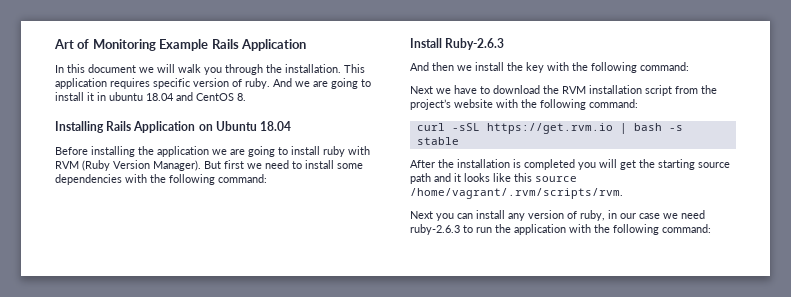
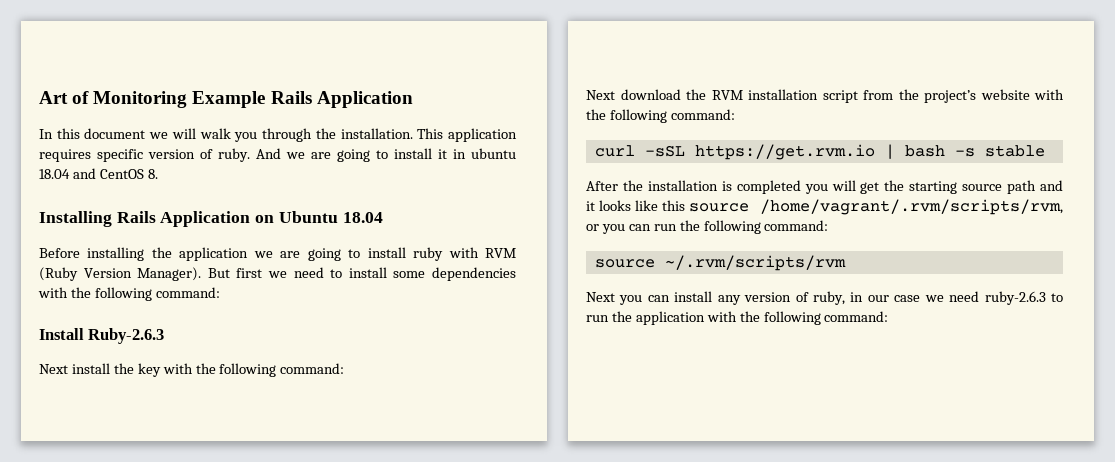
[410,62,472,71] And then we -> [39,364,68,374] Next
[436,85,490,94] we have to -> (615, 95) none
[410,188,623,199] /home/vagrant/.rvm/scripts/rvm. -> [760,199,1063,215] [586,220,829,234] [594,255,846,271] /home/vagrant/.rvm/scripts/rvm, or you can run the following command: // source ~/.rvm/scripts/rvm

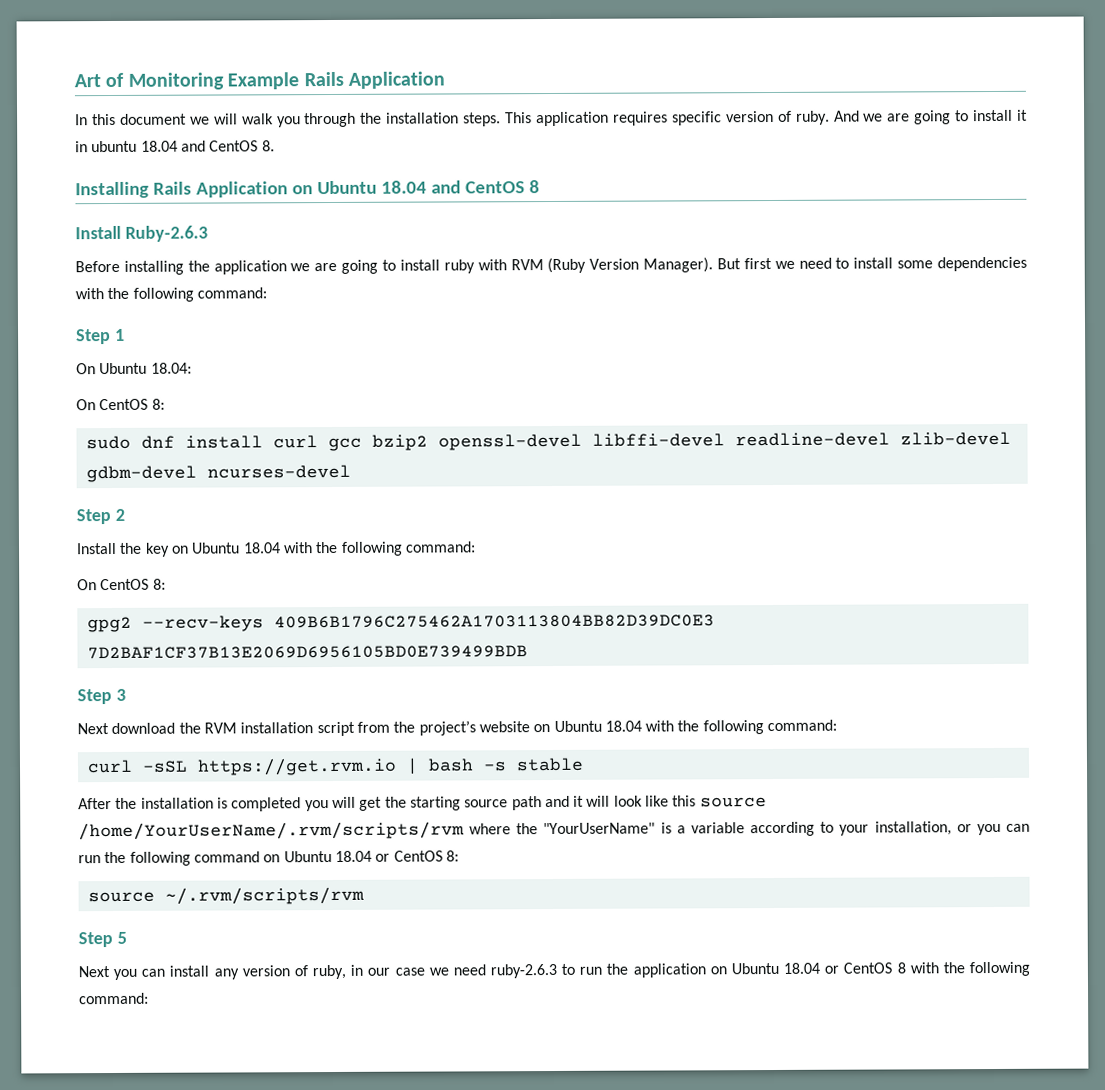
[340,128,413,139] installation. -> [386,112,502,127] installation steps.
(383, 217) none -> [430,180,540,194] [75,225,208,242] and CentOS 8 // Install Ruby-2.6.3
[39,328,165,344] [39,363,345,377] Install Ruby-2.6.3 // Next install the key with the following command: -> [76,328,125,345] [76,362,192,375] [76,398,165,411] [85,431,1011,452] [85,464,351,483] [76,508,125,525] [76,541,476,557] [77,578,166,591] [86,614,715,633] [86,645,528,660] [77,688,126,705] Step 1 // On Ubuntu 18.04: // On CentOS 8: // sudo dnf install curl gcc bzip2 openssl-devel libffi-devel readline-devel zlib-devel gdbm-devel ncurses-devel // Step 2 // Install the key on Ubuntu 18.04 with the following command: // On CentOS 8: // gpg2 --recv-keys 409B6B1796C275462A1703113804BB82D39DC0E3 7D2BAF1CF37B13E2069D6956105BD0E739499BDB // Step 3
(1030, 94) none -> [533,720,642,733] on Ubuntu 18.04
[599,200,632,211] looks -> [586,795,643,807] will look
[760,199,1063,215] /home/vagrant/.rvm/scripts/rvm, -> [78,821,952,841] /home/YourUserName/.rvm/scripts/rvm where the "YourUserName" is a variable according to your installation,
[764,220,829,231] command: -> [193,850,459,863] command on Ubuntu 18.04 or CentOS 8:
(846, 263) none -> [78,931,127,948] // Step 5
(705, 318) none -> [709,962,906,975] on Ubuntu 18.04 or CentOS 8

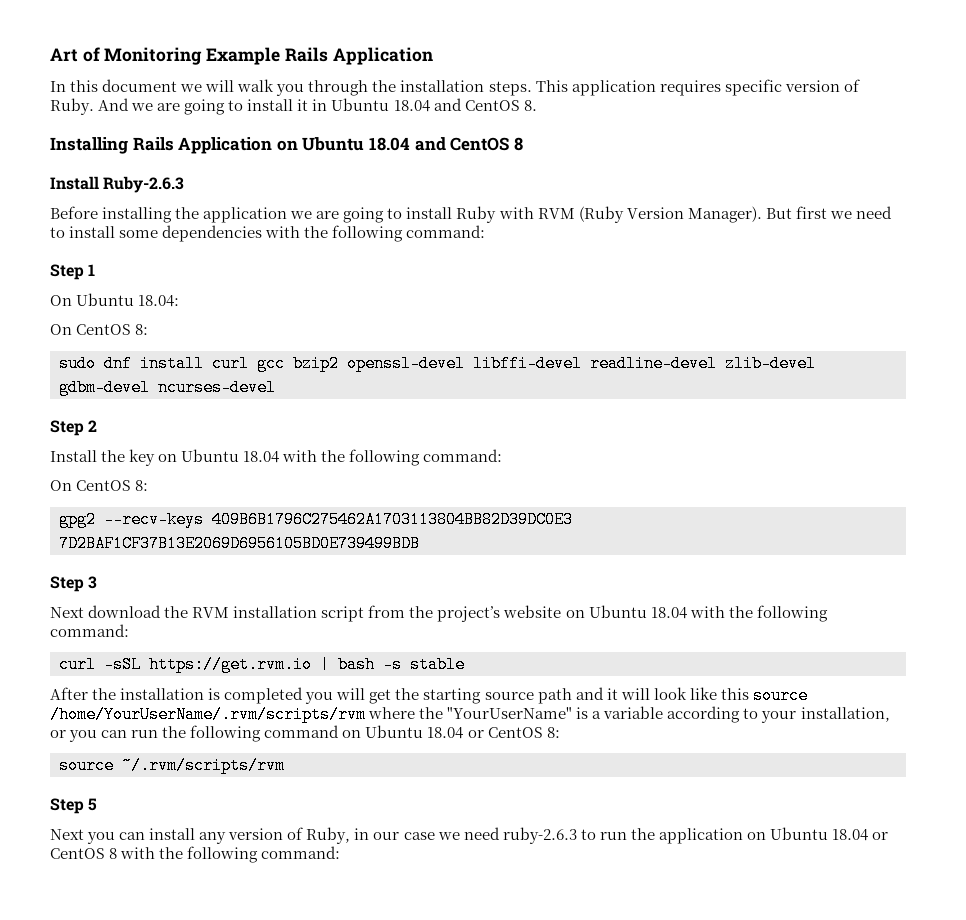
[795,110,830,125] ruby. -> [50,98,94,115] Ruby.
[91,140,138,153] ubuntu -> [331,98,390,111] Ubuntu
[443,259,475,274] ruby -> [456,206,497,223] Ruby
[312,964,347,980] ruby, -> [306,827,351,844] Ruby,

